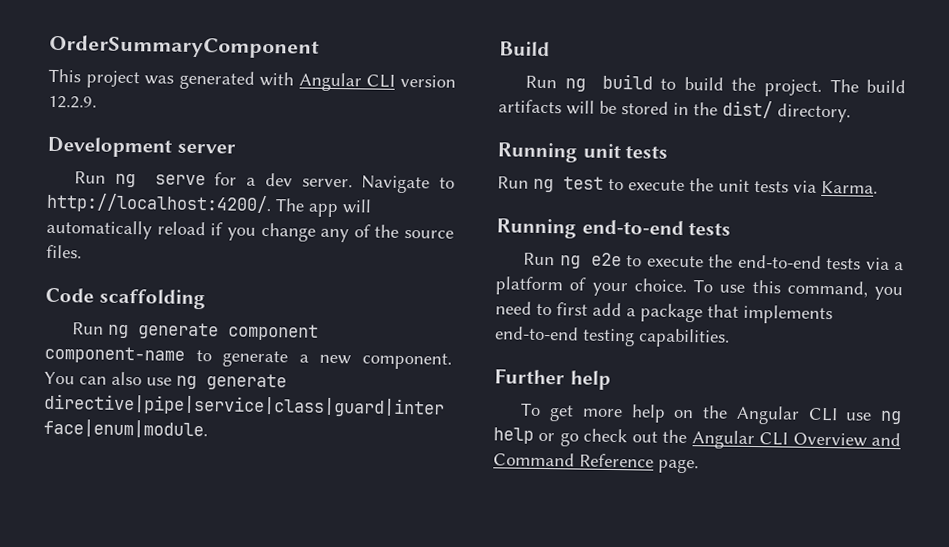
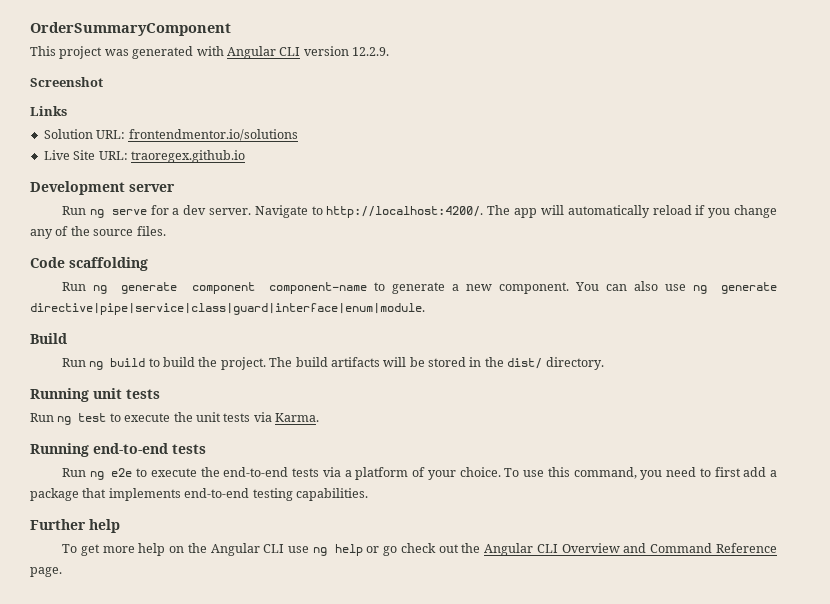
(97, 102) none -> [30,77,103,87] [30,106,67,116] [43,129,298,141] [43,150,245,163] // Screenshot // Links // Solution URL: frontendmentor.io/solutions // Live Site URL: traoregex.github.io

